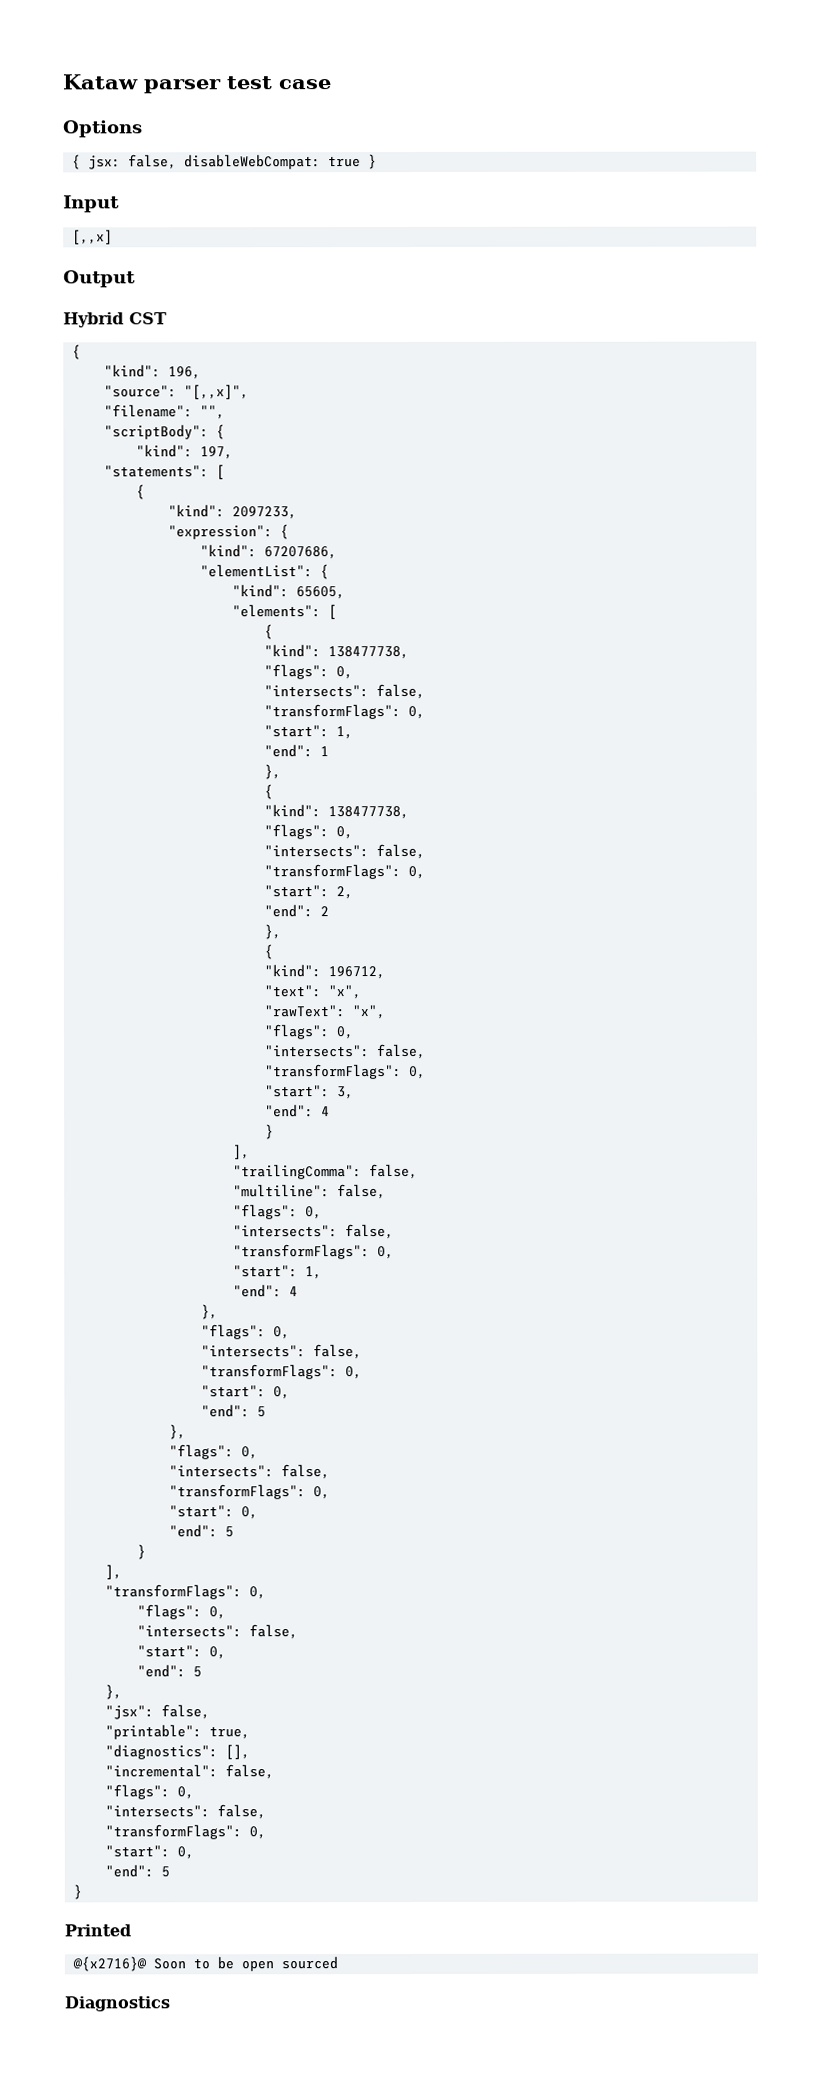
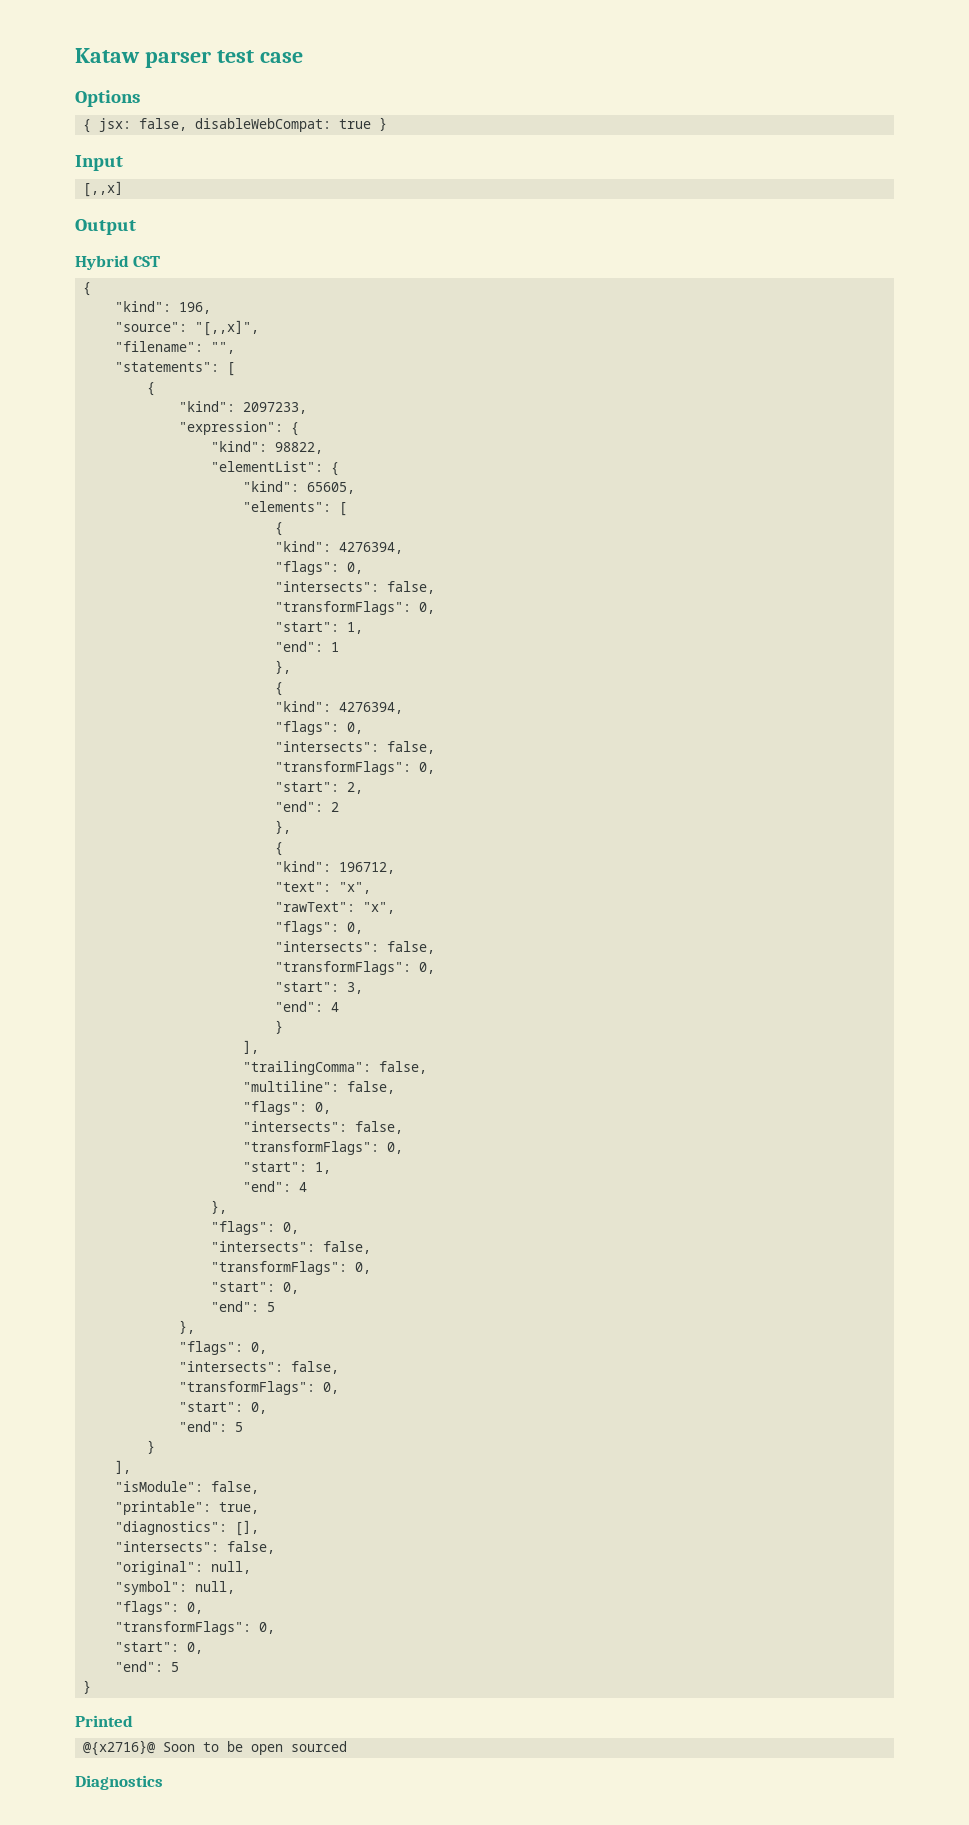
[103,424,225,440] [135,444,233,460] // "scriptBody": { // "kind": 197, -> (236, 348) none
[263,546,337,560] 67207686, -> [275,442,324,454] 98822,
[327,646,409,660] 138477738, -> [339,542,404,554] 4276394,
[327,806,409,820] 138477738, -> [339,702,404,714] 4276394,
[104,1584,266,1600] [136,1604,226,1620] [136,1624,298,1640] [136,1645,226,1660] [136,1664,202,1678] [104,1684,122,1700] [104,1705,154,1720] "transformFlags": 0, // "flags": 0, // "intersects": false, // "start": 0, // "end": 5 // }, // "jsx": -> [115,1481,204,1492] "isModule":
[104,1764,274,1780] [104,1784,194,1800] [104,1804,266,1820] "incremental": false, // "flags": 0, // "intersects": false, -> [115,1541,276,1554] [115,1561,252,1575] [115,1581,236,1595] [115,1601,204,1615] "intersects": false, // "original": null, // "symbol": null, // "flags": 0,

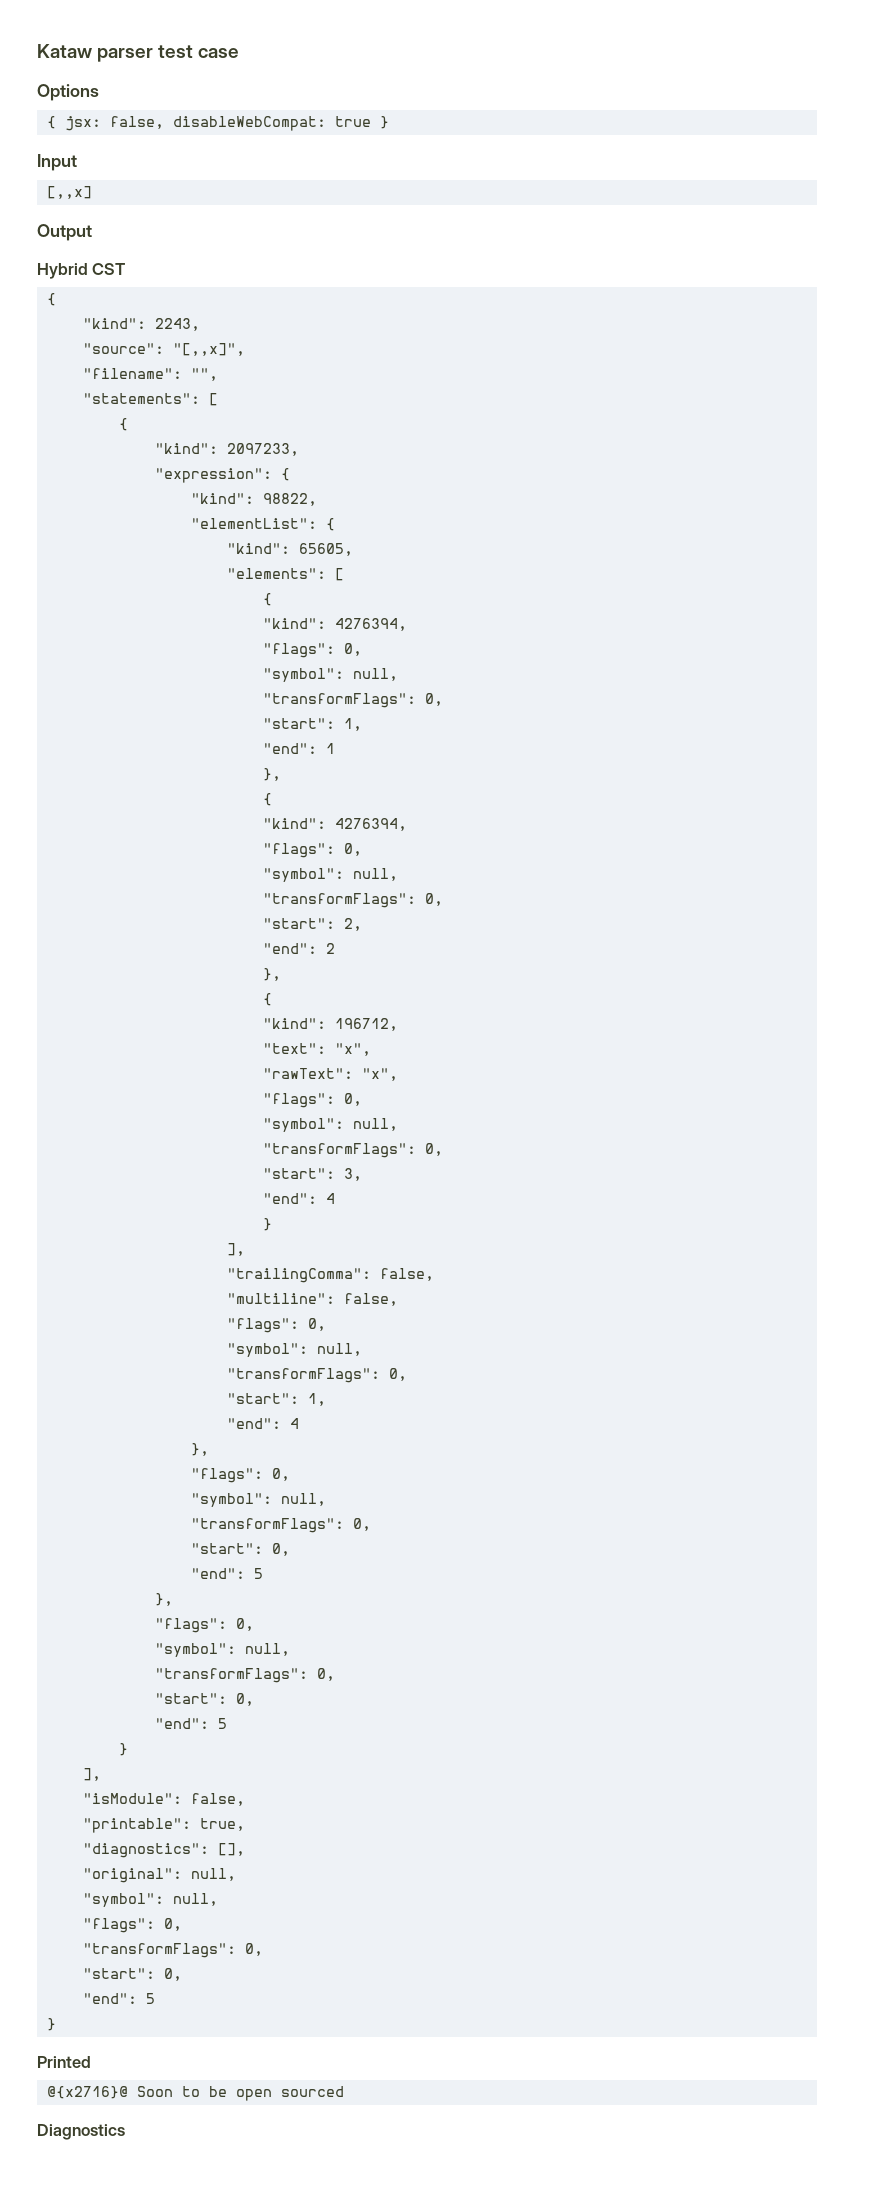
[179,302,212,314] 196, -> [154,318,200,331] 2243,
[275,581,436,594] "intersects": false, -> [262,668,398,682] "symbol": null,
[275,741,436,754] "intersects": false, -> [262,868,398,882] "symbol": null,
[275,941,436,954] "intersects": false, -> [262,1118,398,1132] "symbol": null,
[243,1121,404,1134] "intersects": false, -> [226,1343,362,1357] "symbol": null,
[211,1241,372,1254] "intersects": false, -> [190,1493,326,1507] "symbol": null,
[179,1361,340,1374] "intersects": false, -> [154,1643,290,1657] "symbol": null,
[115,1541,276,1554] // "intersects": false, -> (245, 1849) none

